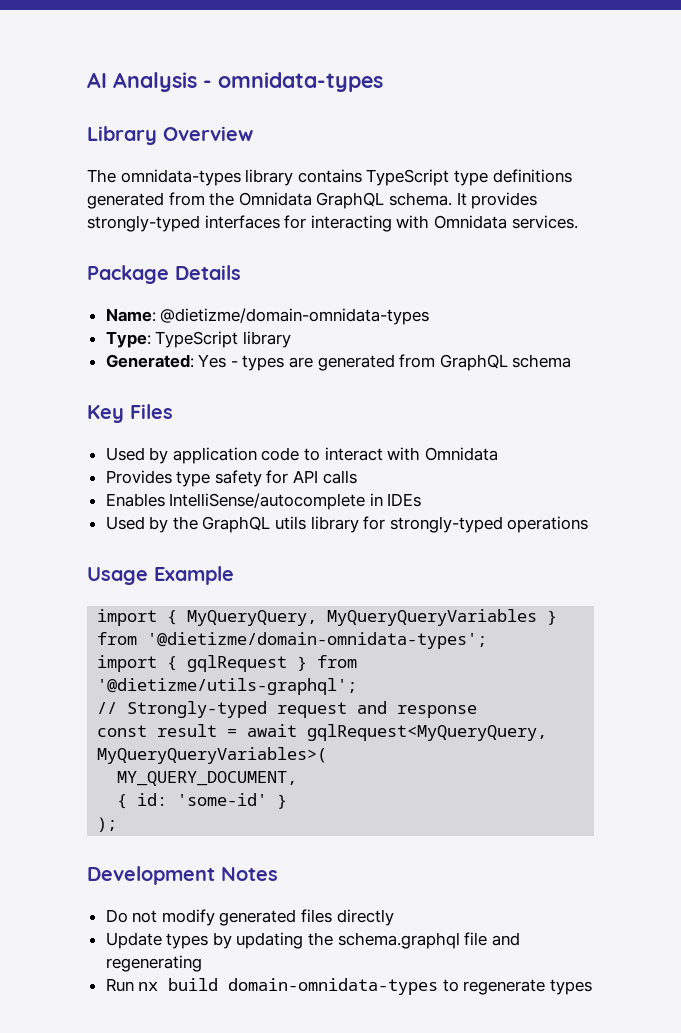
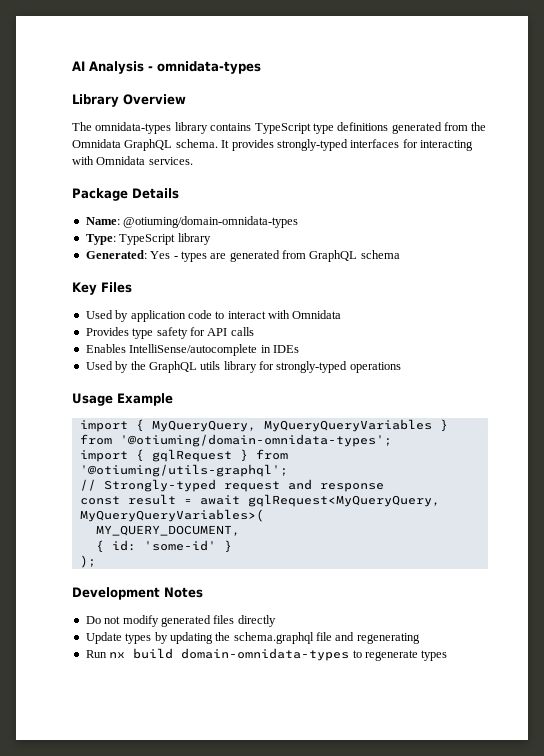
[160,308,430,325] @dietizme/domain-omnidata-types -> [123,216,299,228] @otiuming/domain-omnidata-types
[147,632,488,649] '@dietizme/domain-omnidata-types'; -> [119,434,392,447] '@otiuming/domain-omnidata-types';
[97,678,358,695] '@dietizme/utils-graphql'; -> [79,464,288,477] '@otiuming/utils-graphql';

